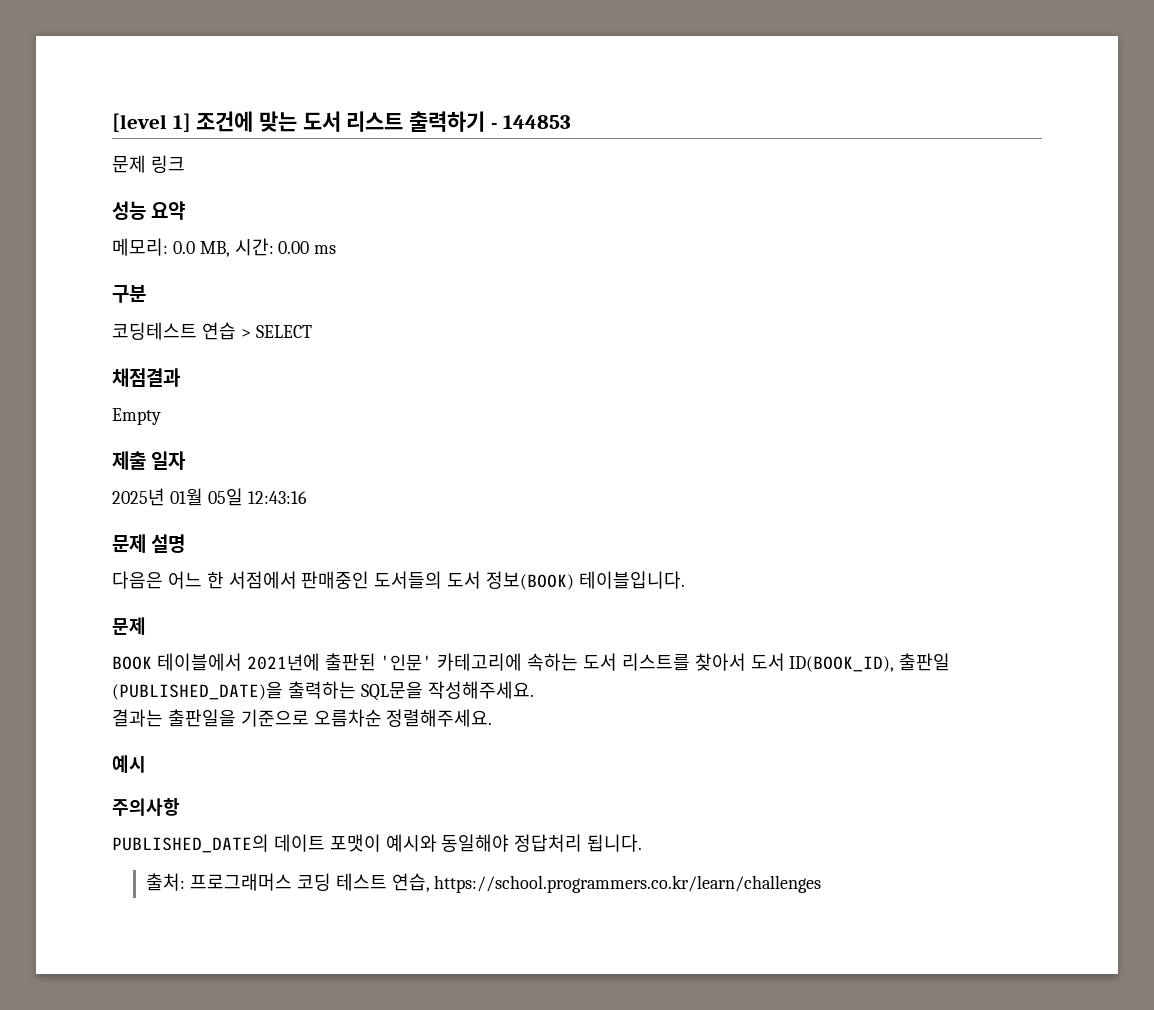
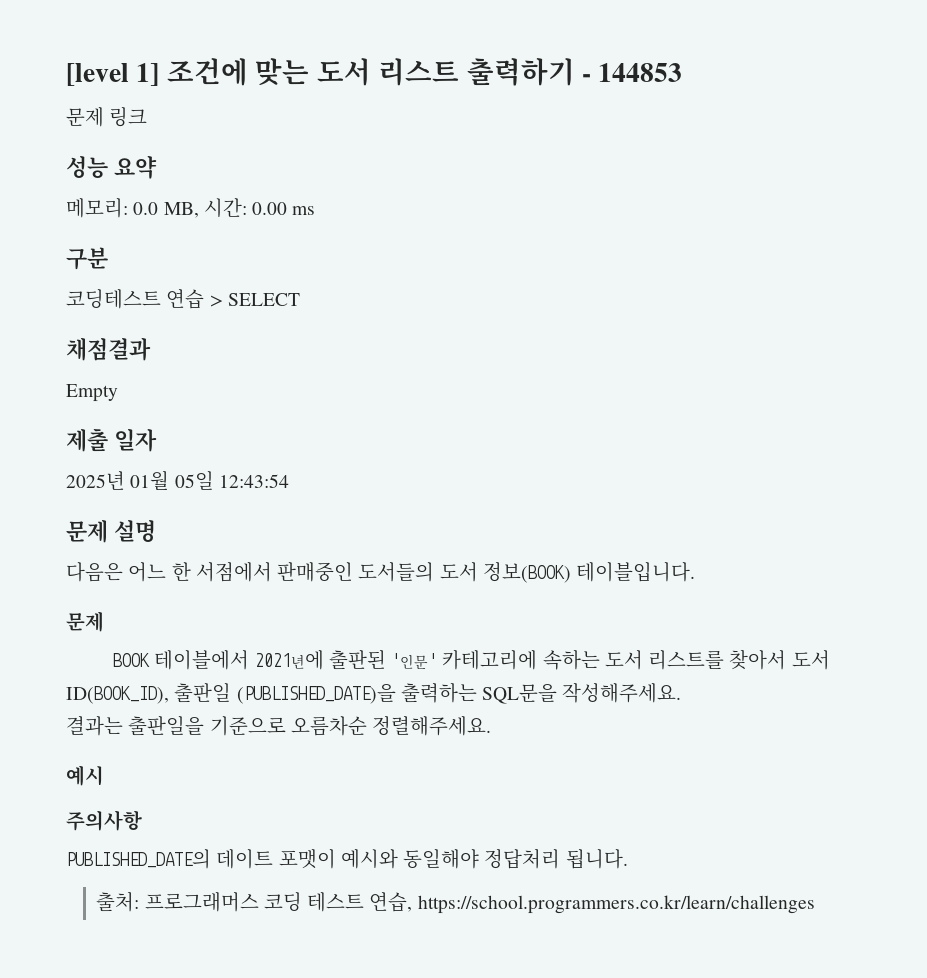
[247,491,307,504] 12:43:16 -> [218,474,289,488] 12:43:54

